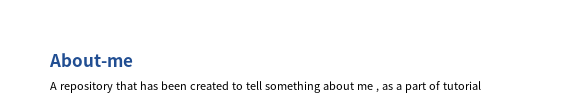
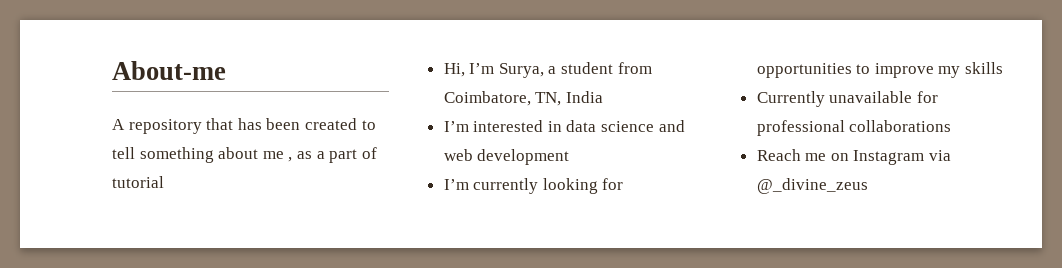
(481, 85) none -> [443,62,652,78] [443,91,603,106] [443,120,685,132] [443,149,570,165] [443,178,624,194] [756,62,1004,78] [756,91,938,107] [756,120,952,136] [756,149,952,165] [756,178,868,194] // Hi, I’m Surya, a student from Coimbatore, TN, India // I’m interested in data science and web development // I’m currently looking for opportunities to improve my skills // Currently unavailable for professional collaborations // Reach me on Instagram via @_divine_zeus

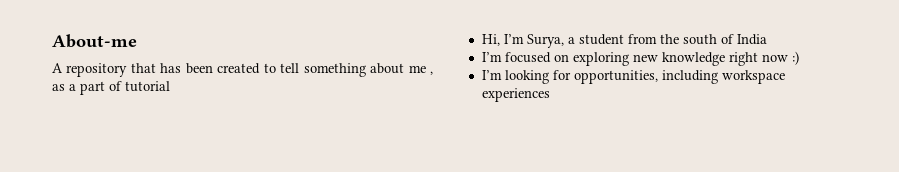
[443,91,562,106] Coimbatore, TN, -> [659,34,734,45] the south of
[473,120,685,132] [443,149,570,165] [443,178,539,194] interested in data science and web development // I’m currently -> [504,51,799,66] [481,70,502,80] focused on exploring new knowledge right now :) // I’m
[756,62,1004,78] [756,91,938,107] [756,120,952,136] [756,149,952,165] [756,178,868,194] opportunities to improve my skills // Currently unavailable for professional collaborations // Reach me on Instagram via @_divine_zeus -> [573,70,785,84] [481,88,550,102] opportunities, including workspace experiences

